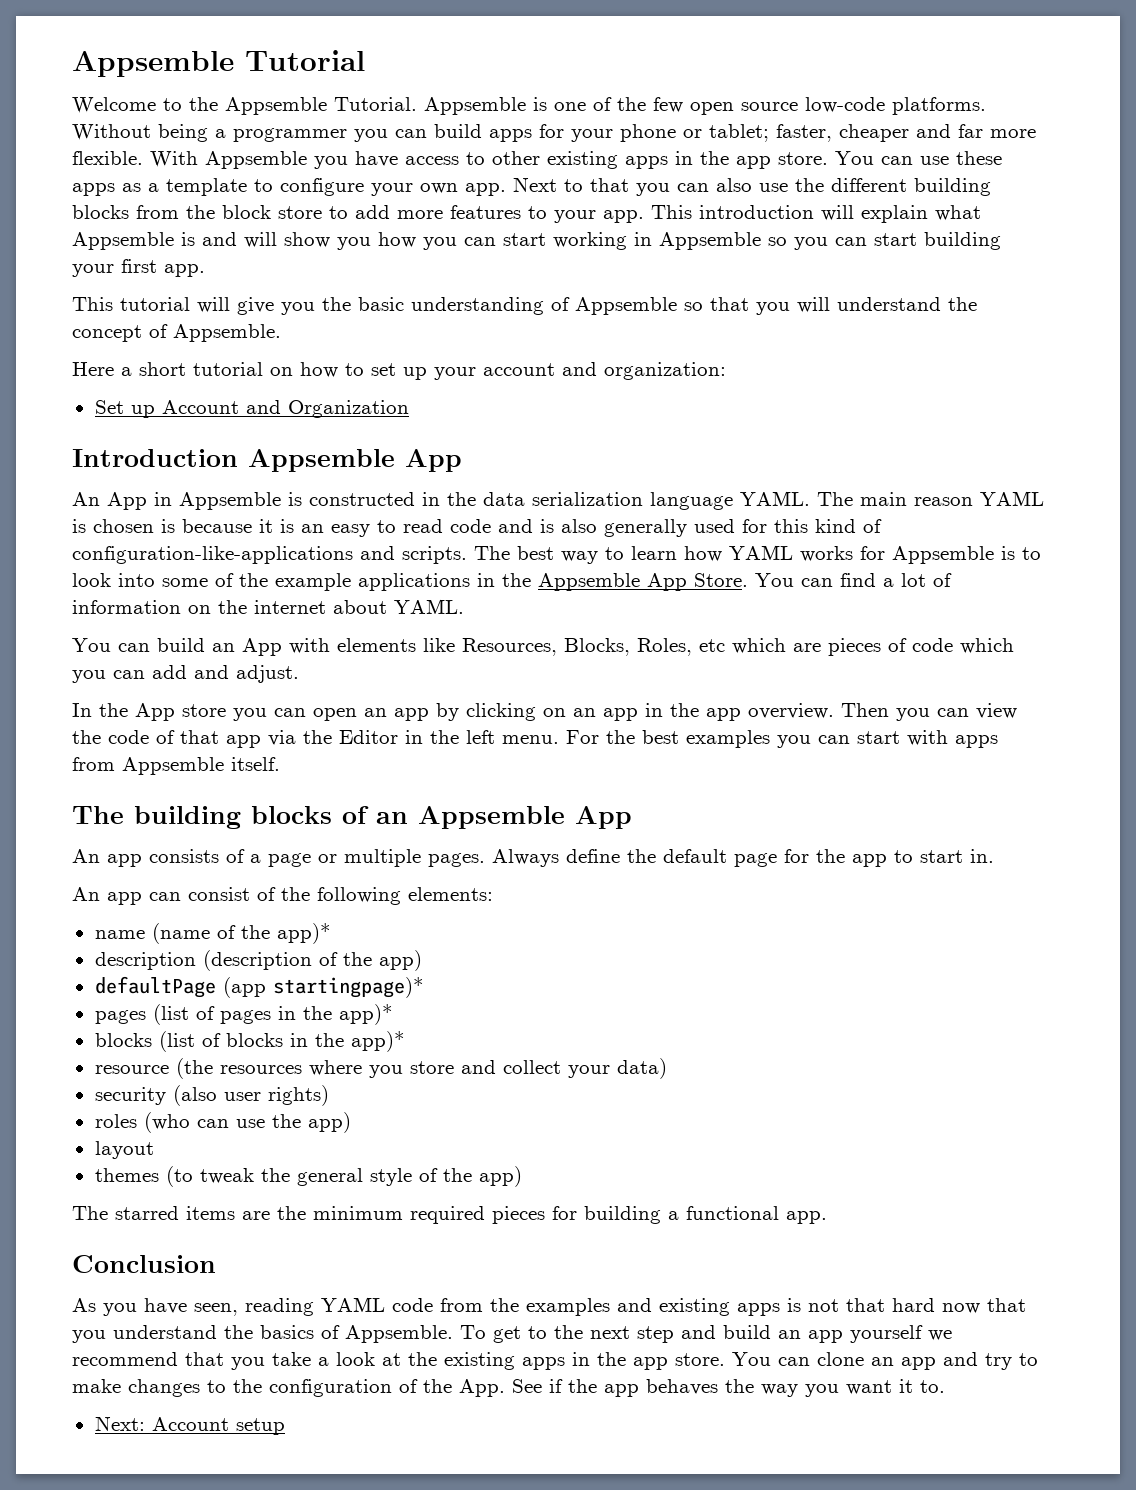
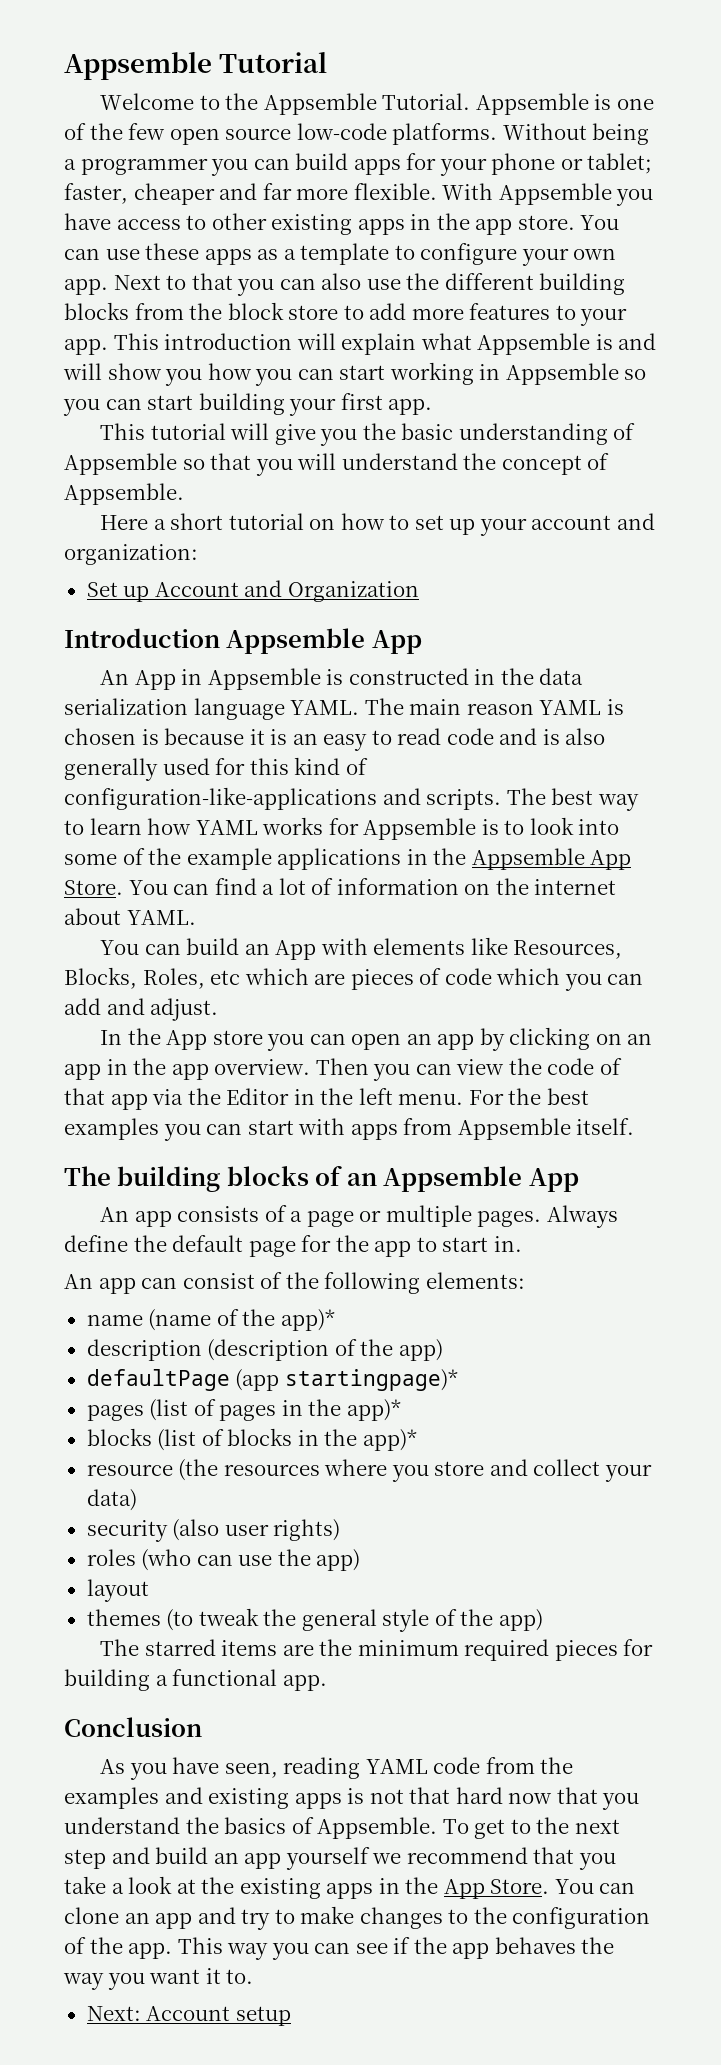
[633,1353,725,1370] app store. -> [443,1879,550,1899] App Store.
[459,1379,542,1397] App. See -> [128,1937,388,1960] app. This way you can see

